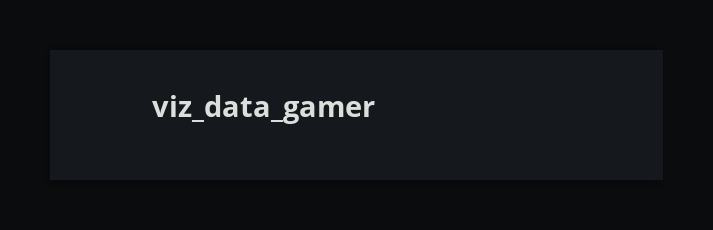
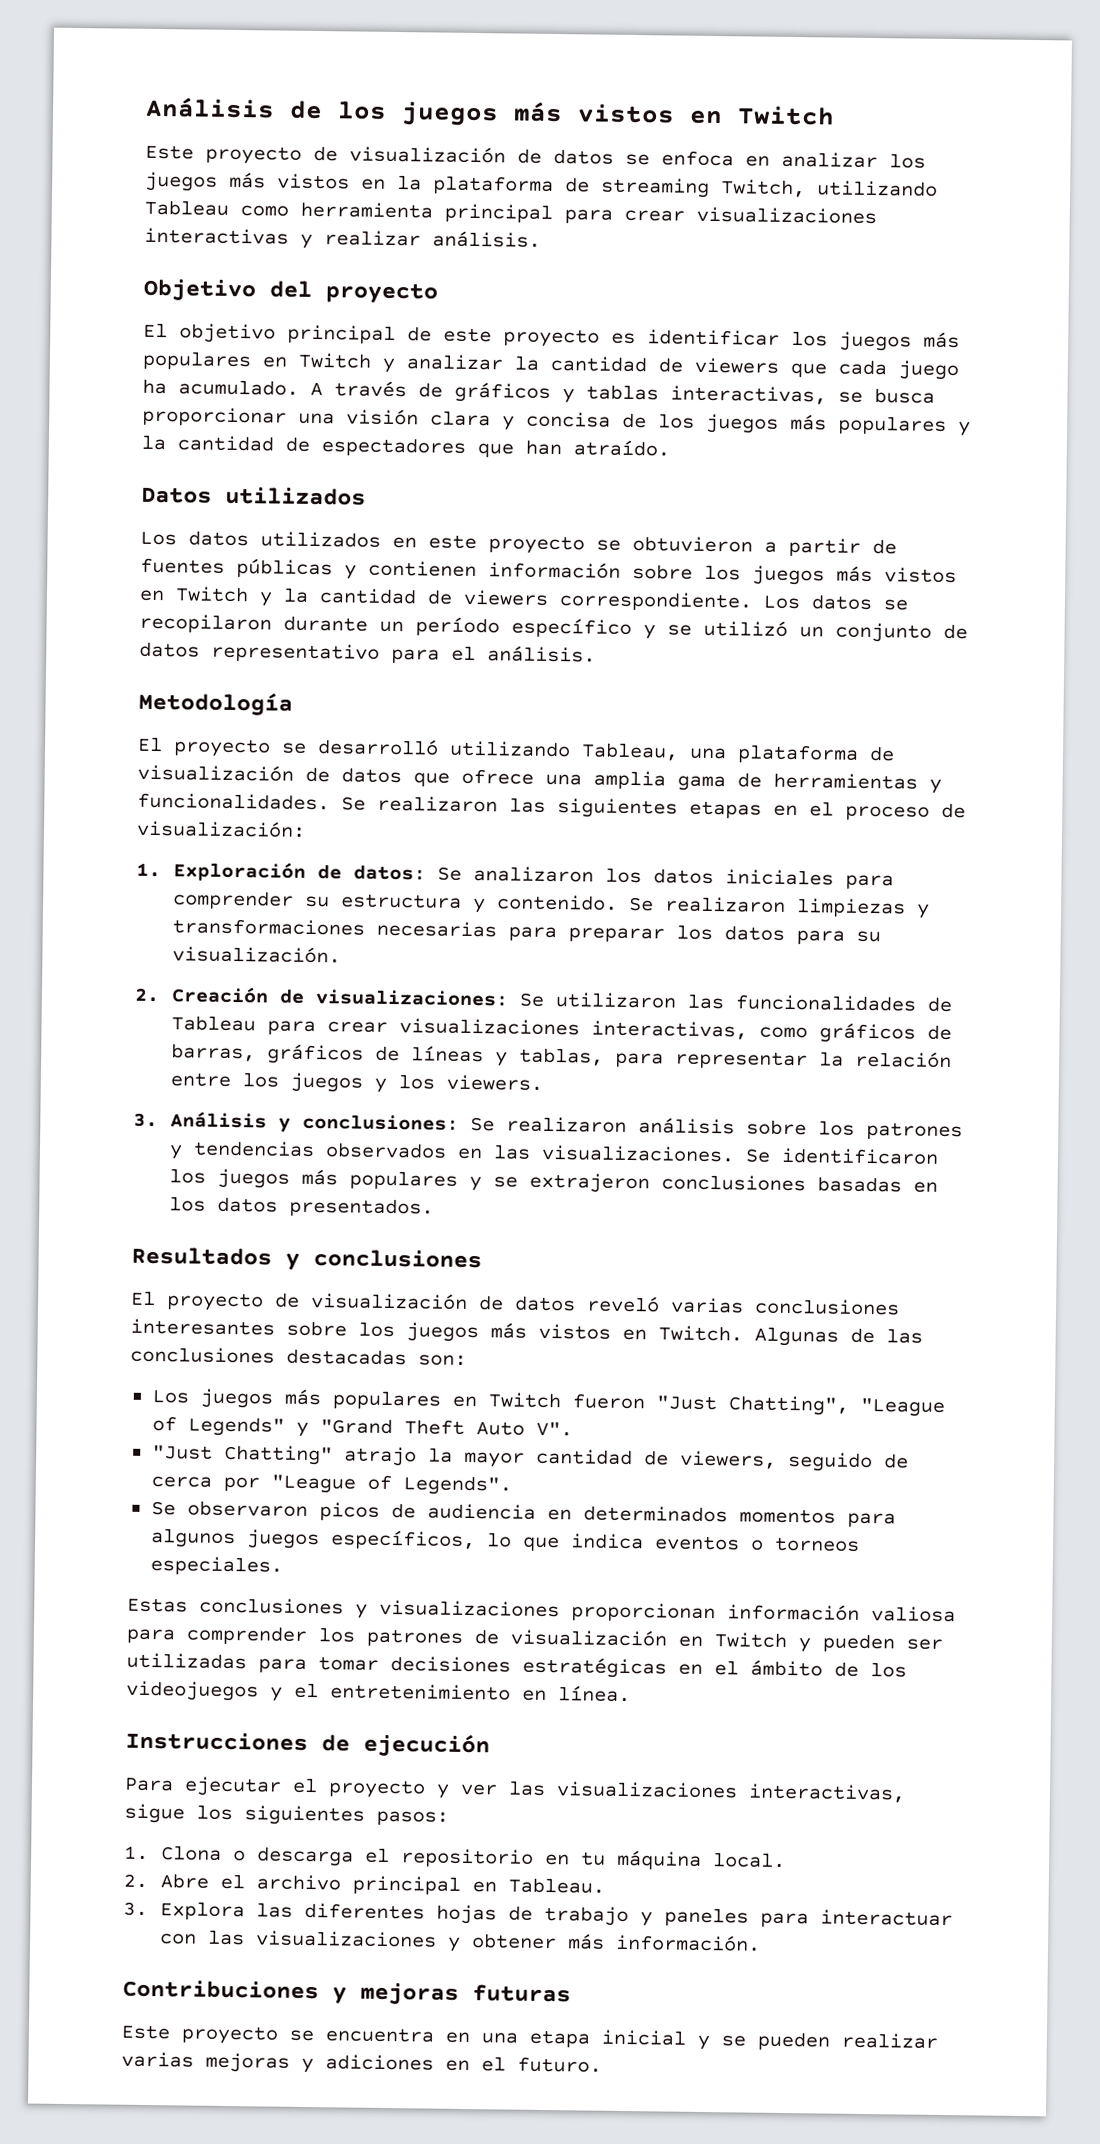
[152,95,375,124] viz_data_gamer -> [145,96,835,127] [145,144,926,169] [145,171,938,198] [144,199,877,225] [144,227,541,249] [143,278,438,304] [143,322,960,352] [142,350,959,381] [142,378,935,405] [142,406,971,437] [141,434,670,458] [141,486,366,506] [140,530,897,557] [140,557,957,586] [139,586,908,612] [139,613,968,643] [139,641,596,664] [138,690,293,716] [138,736,895,764] [137,763,942,794] [137,792,966,821] [136,819,306,838] [136,861,895,890] [173,890,931,919] [172,918,882,945] [172,945,342,964] [134,986,953,1013] [171,1015,953,1044] [171,1043,953,1070] [170,1072,544,1093] [133,1111,964,1141] [169,1140,940,1165] [169,1168,939,1194] [169,1196,435,1218] [131,1246,482,1270] [131,1290,900,1316] [130,1318,923,1347] [130,1346,467,1366] [151,1388,945,1417] [151,1416,573,1437] [151,1444,909,1473] [150,1474,512,1496] [150,1500,896,1528] [149,1528,860,1552] [149,1556,283,1576] [127,1597,956,1623] [126,1625,943,1653] [126,1652,907,1679] [126,1680,631,1703] [125,1731,490,1758] [124,1776,906,1803] [124,1803,449,1826] [124,1845,787,1870] [123,1873,606,1895] [123,1901,954,1928] [160,1929,762,1952] [122,1979,571,2005] [121,2024,938,2051] [121,2051,602,2074] Análisis de los juegos más vistos en Twitch // Este proyecto de visualización de datos se enfoca en analizar los juegos más vistos en la plataforma de streaming Twitch, utilizando Tableau como herramienta principal para crear visualizaciones interactivas y realizar análisis. // Objetivo del proyecto // El objetivo principal de este proyecto es identificar los juegos más populares en Twitch y analizar la cantidad de viewers que cada juego ha acumulado. A través de gráficos y tablas interactivas, se busca proporcionar una visión clara y concisa de los juegos más populares y la cantidad de espectadores que han atraído. // Datos utilizados // Los datos utilizados en este proyecto se obtuvieron a partir de fuentes públicas y contienen información sobre los juegos más vistos en Twitch y la cantidad de viewers correspondiente. Los datos se recopilaron durante un período específico y se utilizó un conjunto de datos representativo para el análisis. // Metodología // El proyecto se desarrolló utilizando Tableau, una plataforma de visualización de datos que ofrece una amplia gama de herramientas y funcionalidades. Se realizaron las siguientes etapas en el proceso de visualización: // 1. Exploración de datos: Se analizaron los datos iniciales para comprender su estructura y contenido. Se realizaron limpiezas y transformaciones necesarias para preparar los datos para su visualización. // 2. Creación de visualizaciones: Se utilizaron las funcionalidades de Tableau para crear visualizaciones interactivas, como gráficos de barras, gráficos de líneas y tablas, para representar la relación entre los juegos y los viewers. // 3. Análisis y conclusiones: Se realizaron análisis sobre los patrones y tendencias observados en las visualizaciones. Se identificaron los juegos más populares y se extrajeron conclusiones basadas en los datos presentados. // Resultados y conclusiones // El proyecto de visualización de datos reveló varias conclusiones interesantes sobre los juegos más vistos en Twitch. Algunas de las conclusiones destacadas son: // Los juegos más populares en Twitch fueron "Just Chatting", "League of Legends" y "Grand Theft Auto V". // "Just Chatting" atrajo la mayor cantidad de viewers, seguido de cerca por "League of Legends". // Se observaron picos de audiencia en determinados momentos para algunos juegos específicos, lo que indica eventos o torneos especiales. // Estas conclusiones y visualizaciones proporcionan información valiosa para comprender los patrones de visualización en Twitch y pueden ser utilizadas para tomar decisiones estratégicas en el ámbito de los videojuegos y el entretenimiento en línea. // Instrucciones de ejecución // Para ejecutar el proyecto y ver las visualizaciones interactivas, sigue los siguientes pasos: // 1. Clona o descarga el repositorio en tu máquina local. // 2. Abre el archivo principal en Tableau. // 3. Explora las diferentes hojas de trabajo y paneles para interactuar con las visualizaciones y obtener más información. // Contribuciones y mejoras futuras // Este proyecto se encuentra en una etapa inicial y se pueden realizar varias mejoras y adiciones en el futuro.

